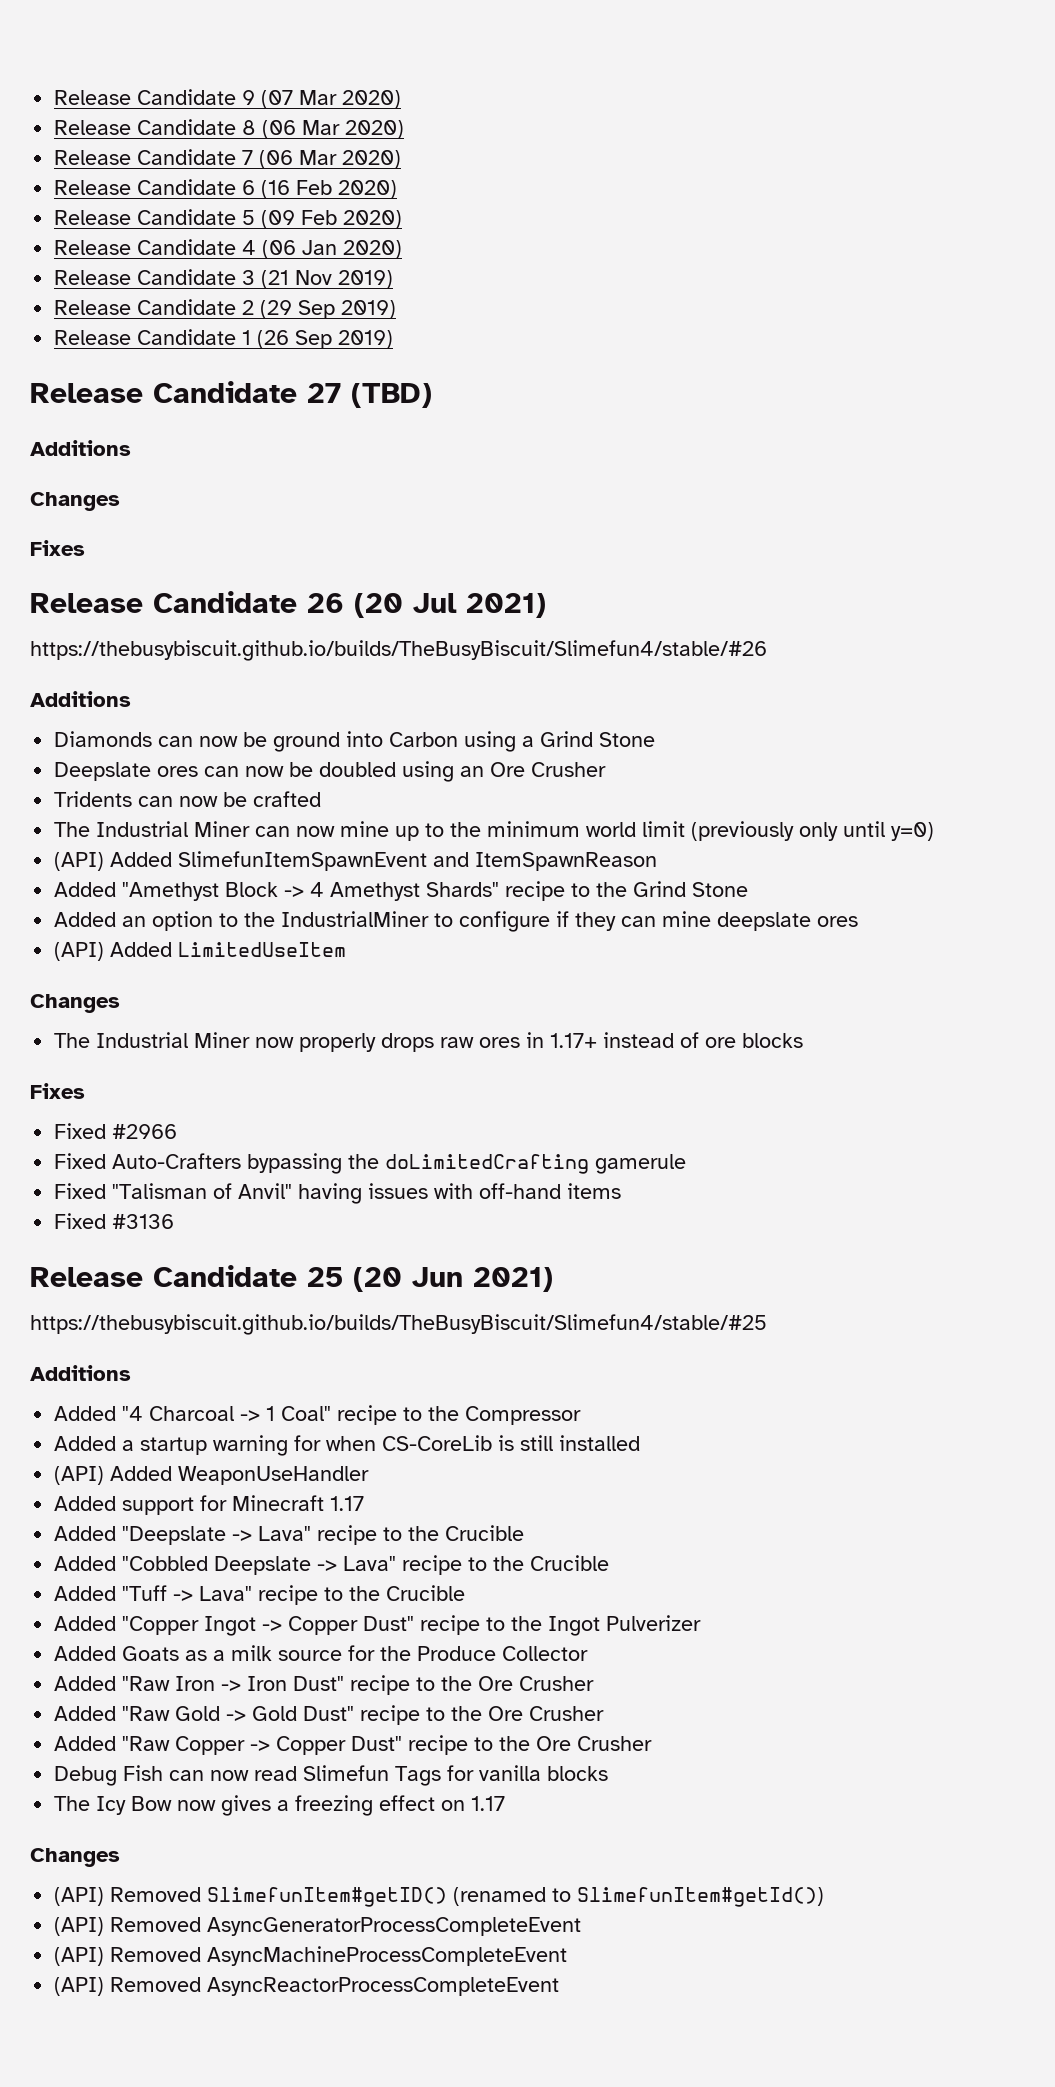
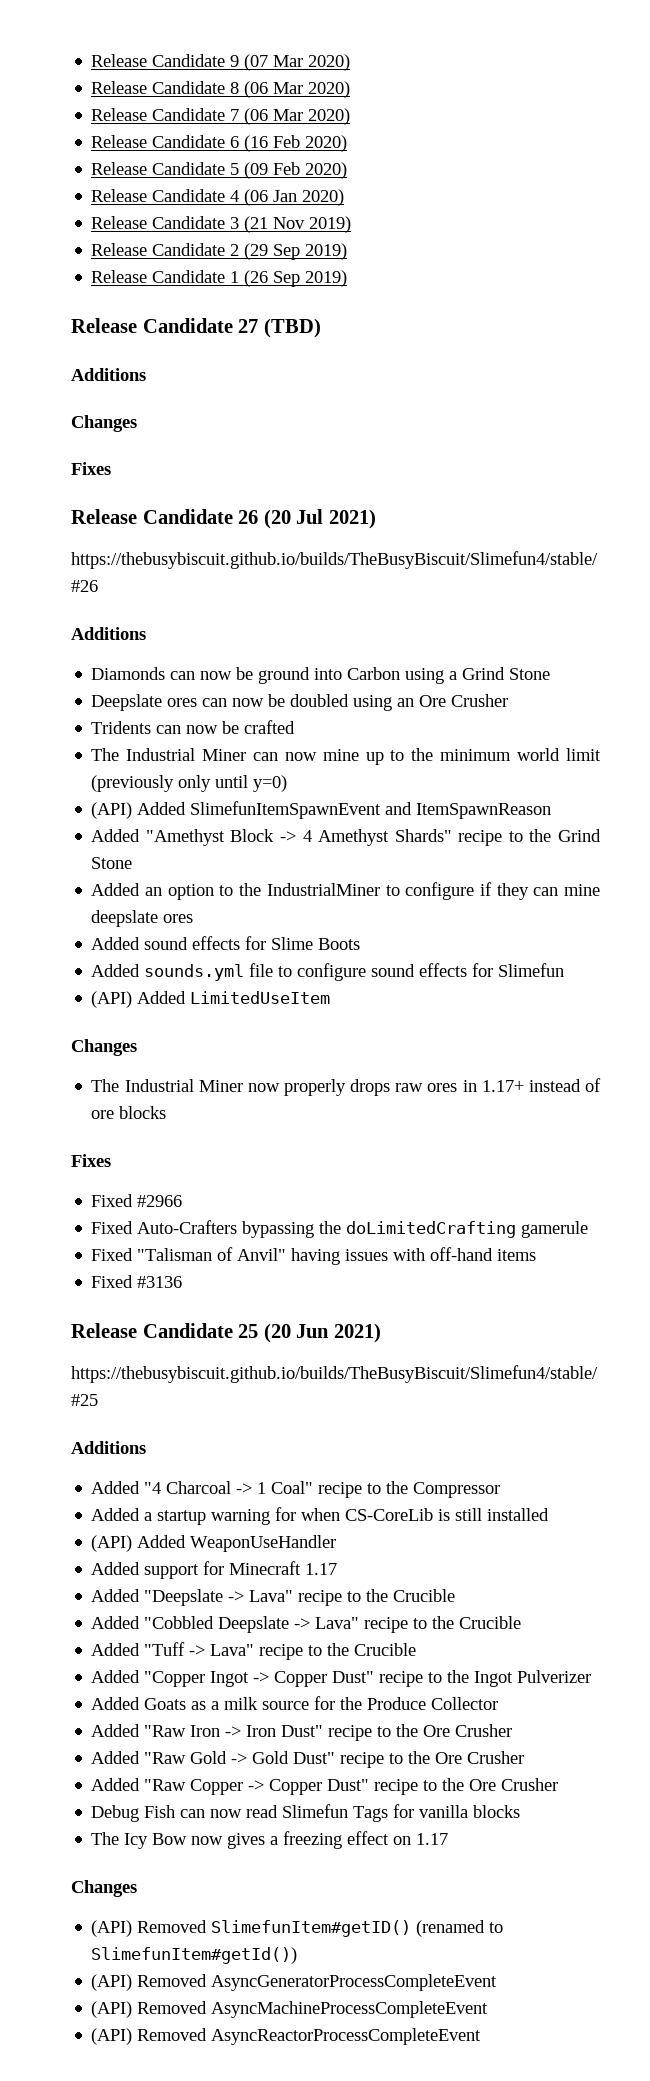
(859, 921) none -> [91,936,361,950] [91,963,565,981] // Added sound effects for Slime Boots // Added sounds.yml file to configure sound effects for Slimefun

